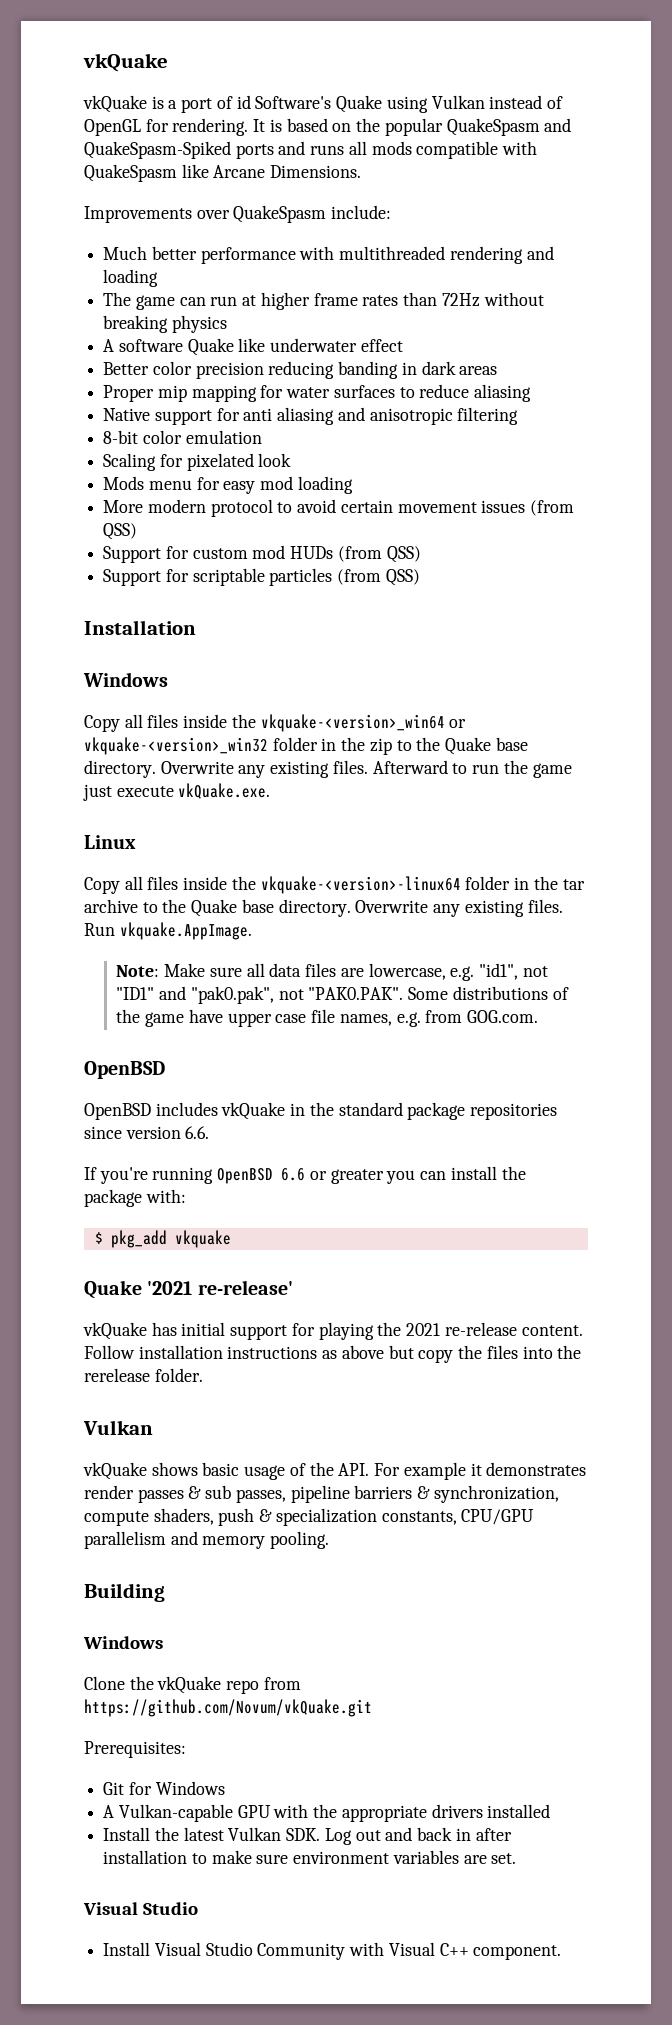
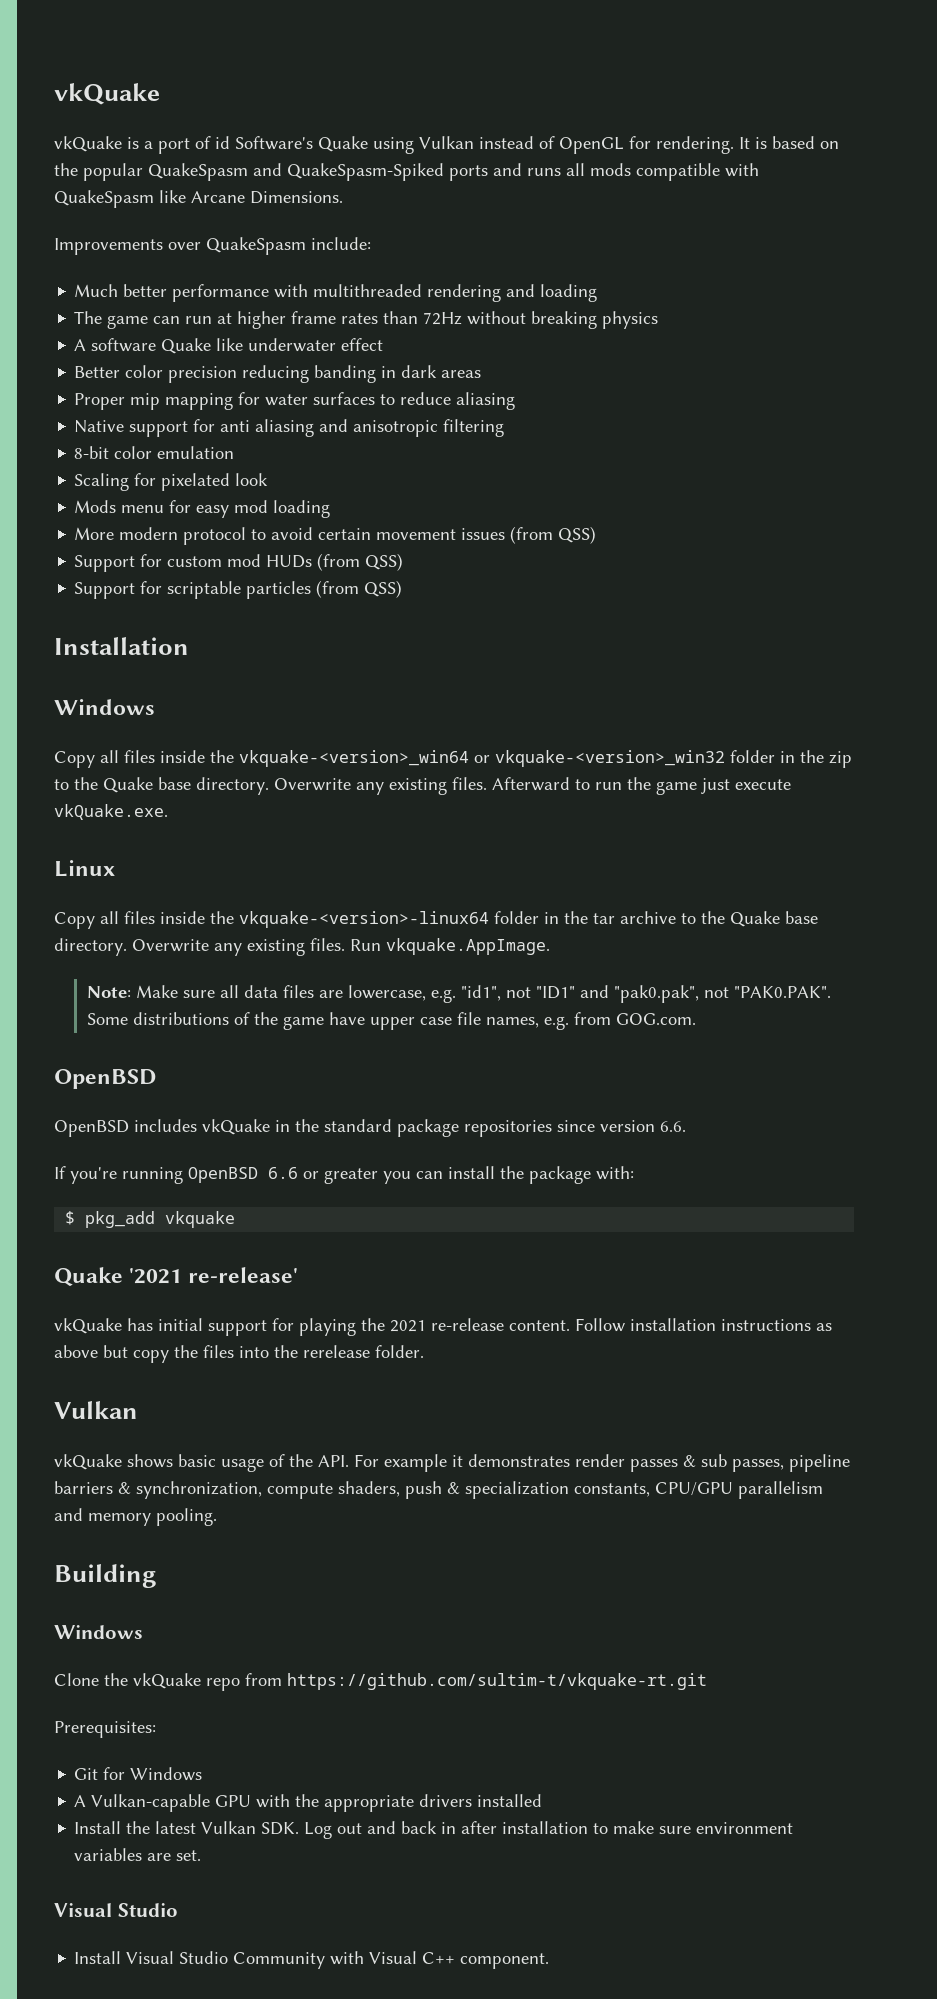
[84,1699,372,1717] https://github.com/Novum/vkQuake.git -> [287,1673,707,1690] https://github.com/sultim-t/vkquake-rt.git

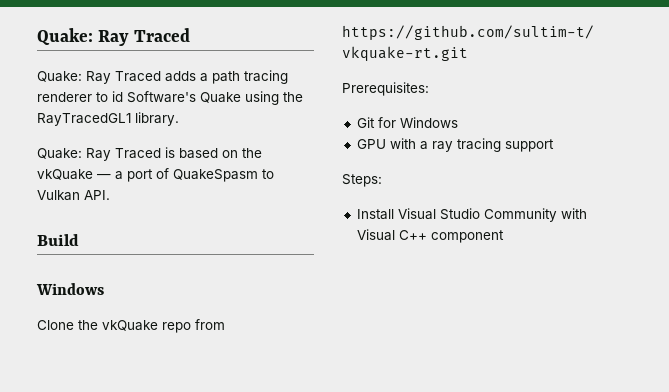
[54,83,160,105] [54,136,839,154] [54,163,759,181] [54,190,343,208] [54,237,371,255] [74,284,598,302] [74,311,659,329] [74,338,384,354] [74,365,482,383] [74,392,516,410] [74,419,505,437] [74,446,235,459] [74,473,269,491] [74,500,331,518] [74,526,597,545] [74,553,404,572] [74,580,403,599] [54,637,189,655] [54,699,155,715] [54,750,852,768] [54,777,791,795] [54,804,168,820] [54,860,115,877] [54,911,818,929] [54,938,550,956] [87,985,832,1003] [87,1012,697,1030] [54,1069,157,1089] [54,1119,686,1137] [54,1166,634,1184] [65,1211,236,1228] [54,1267,299,1287] [54,1318,832,1336] [54,1345,424,1363] [54,1401,138,1419] [54,1454,850,1472] [54,1481,823,1499] [54,1508,217,1526] [54,1564,157,1588] vkQuake // vkQuake is a port of id Software's Quake using Vulkan instead of OpenGL for rendering. It is based on the popular QuakeSpasm and QuakeSpasm-Spiked ports and runs all mods compatible with QuakeSpasm like Arcane Dimensions. // Improvements over QuakeSpasm include: // Much better performance with multithreaded rendering and loading // The game can run at higher frame rates than 72Hz without breaking physics // A software Quake like underwater effect // Better color precision reducing banding in dark areas // Proper mip mapping for water surfaces to reduce aliasing // Native support for anti aliasing and anisotropic filtering // 8-bit color emulation // Scaling for pixelated look // Mods menu for easy mod loading // More modern protocol to avoid certain movement issues (from QSS) // Support for custom mod HUDs (from QSS) // Support for scriptable particles (from QSS) // Installation // Windows // Copy all files inside the vkquake-<version>_win64 or vkquake-<version>_win32 folder in the zip to the Quake base directory. Overwrite any existing files. Afterward to run the game just execute vkQuake.exe. // Linux // Copy all files inside the vkquake-<version>-linux64 folder in the tar archive to the Quake base directory. Overwrite any existing files. Run vkquake.AppImage. // Note: Make sure all data files are lowercase, e.g. "id1", not "ID1" and "pak0.pak", not "PAK0.PAK". Some distributions of the game have upper case file names, e.g. from GOG.com. // OpenBSD // OpenBSD includes vkQuake in the standard package repositories since version 6.6. // If you're running OpenBSD 6.6 or greater you can install the package with: // $ pkg_add vkquake // Quake '2021 re-release' // vkQuake has initial support for playing the 2021 re-release content. Follow installation instructions as above but copy the files into the rerelease folder. // Vulkan // vkQuake shows basic usage of the API. For example it demonstrates render passes & sub passes, pipeline barriers & synchronization, compute shaders, push & specialization constants, CPU/GPU parallelism and memory pooling. // Building -> [37,28,190,46] [37,70,288,84] [37,91,303,105] [37,112,179,126] [37,147,262,161] [37,168,274,182] [37,190,110,201] [37,234,79,246] Quake: Ray Traced // Quake: Ray Traced adds a path tracing renderer to id Software's Quake using the RayTracedGL1 library. // Quake: Ray Traced is based on the vkQuake — a port of QuakeSpasm to Vulkan API. // Build
[74,1794,543,1812] [74,1821,794,1839] [74,1848,202,1861] [54,1903,178,1917] A Vulkan-capable GPU with the appropriate drivers installed // Install the latest Vulkan SDK. Log out and back in after installation to make sure environment variables are set. // Visual Studio -> [356,138,554,152] [342,174,382,187] GPU with a ray tracing support // Steps:
[460,1953,550,1969] component. -> [430,230,504,243] component

